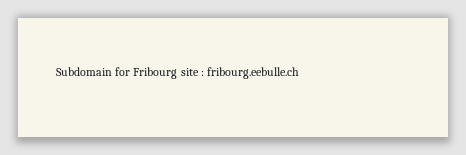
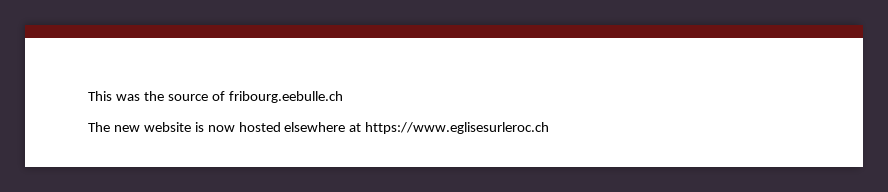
[56,67,300,79] Subdomain for Fribourg site : fribourg.eebulle.ch -> [88,91,343,103] [88,122,550,134] This was the source of fribourg.eebulle.ch // The new website is now hosted elsewhere at https://www.eglisesurleroc.ch

